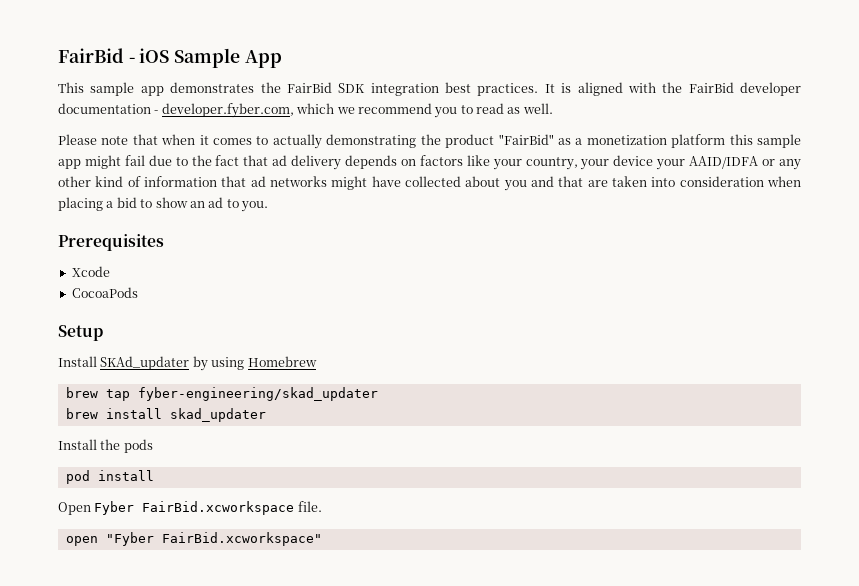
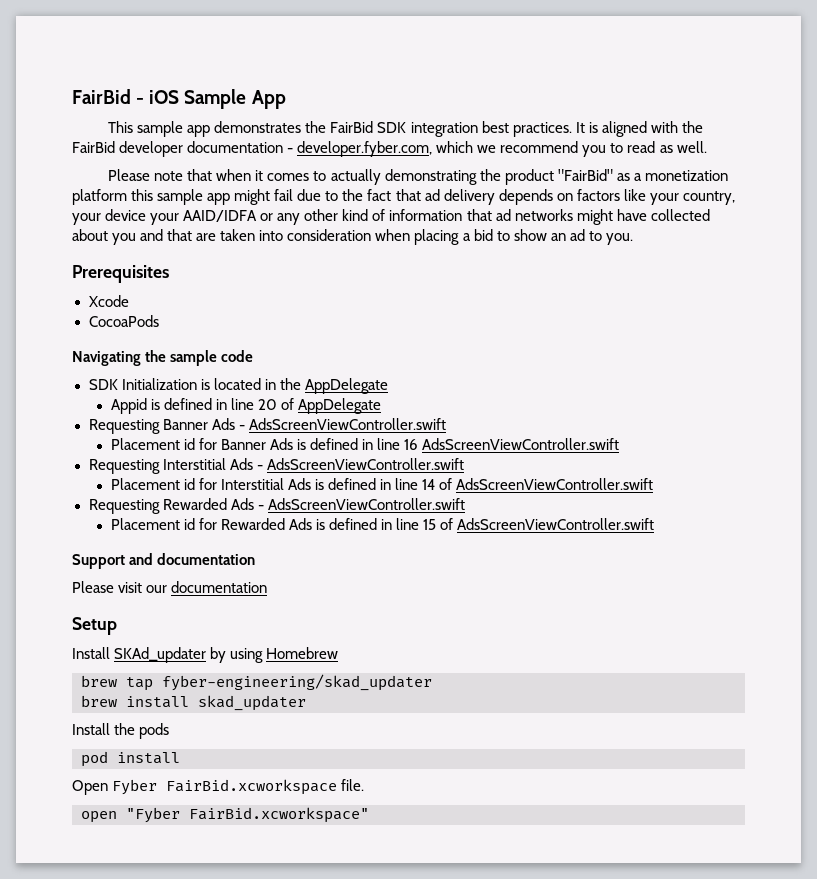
(138, 292) none -> [72,350,254,366] [88,378,388,394] [110,398,382,414] [88,418,446,434] [110,438,620,450] [88,458,464,474] [110,478,654,490] [88,498,465,514] [110,518,655,530] [72,553,256,569] [72,581,268,593] // Navigating the sample code // SDK Initialization is located in the AppDelegate // Appid is defined in line 20 of AppDelegate // Requesting Banner Ads - AdsScreenViewController.swift // Placement id for Banner Ads is defined in line 16 AdsScreenViewController.swift // Requesting Interstitial Ads - AdsScreenViewController.swift // Placement id for Interstitial Ads is defined in line 14 of AdsScreenViewController.swift // Requesting Rewarded Ads - AdsScreenViewController.swift // Placement id for Rewarded Ads is defined in line 15 of AdsScreenViewController.swift // Support and documentation // Please visit our documentation

